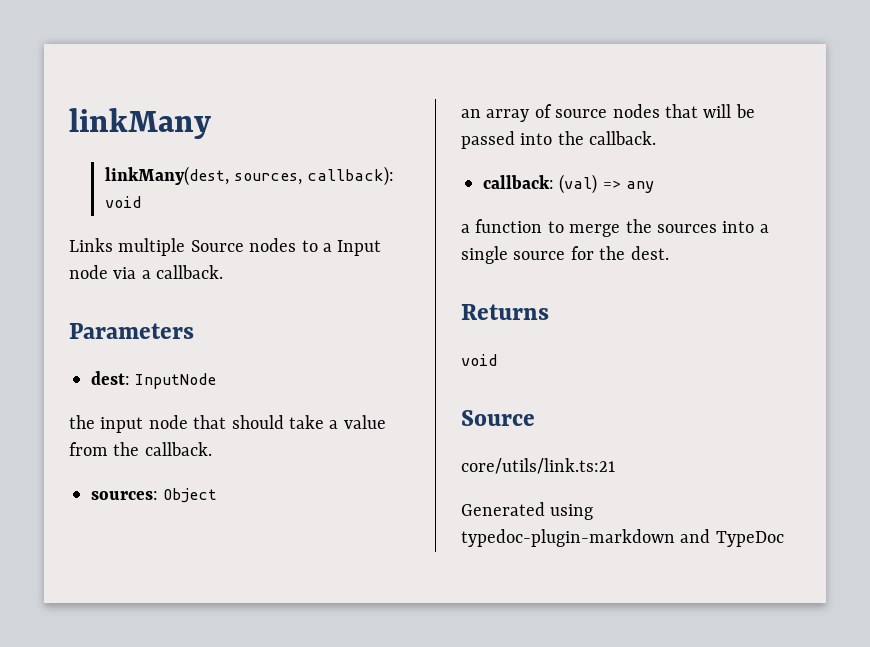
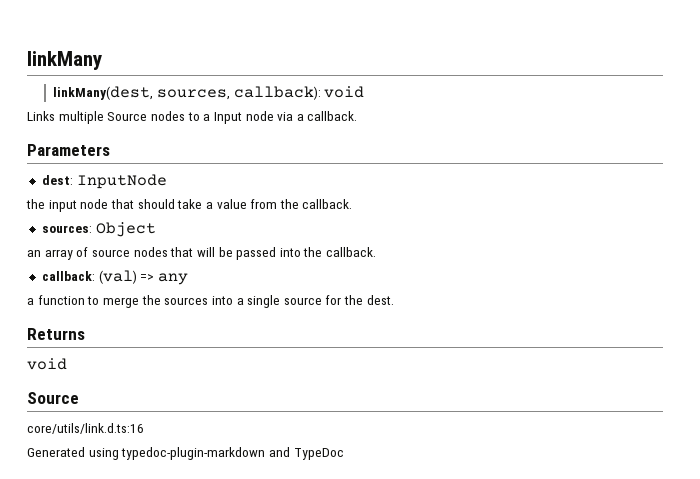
[461,458,615,474] core/utils/link.ts:21 -> [27,423,144,434] core/utils/link.d.ts:16

